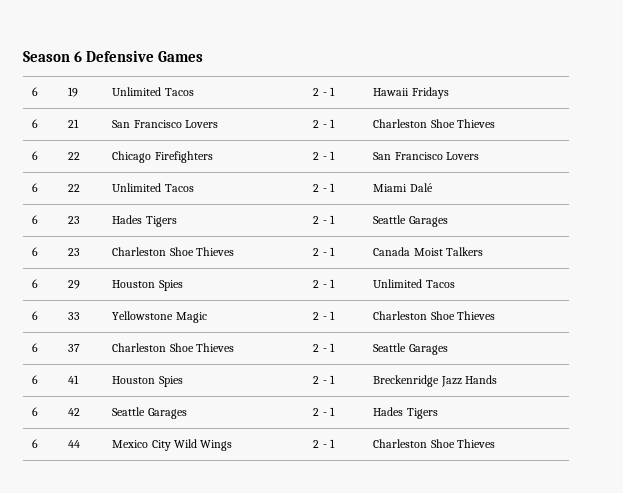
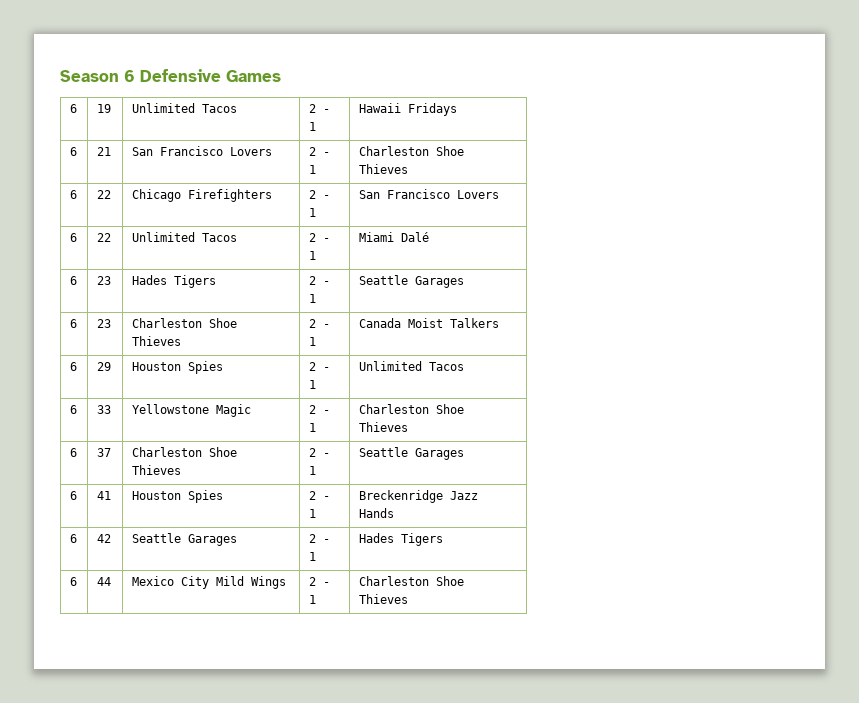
[173,439,197,448] Wild -> [215,576,244,586] Mild

